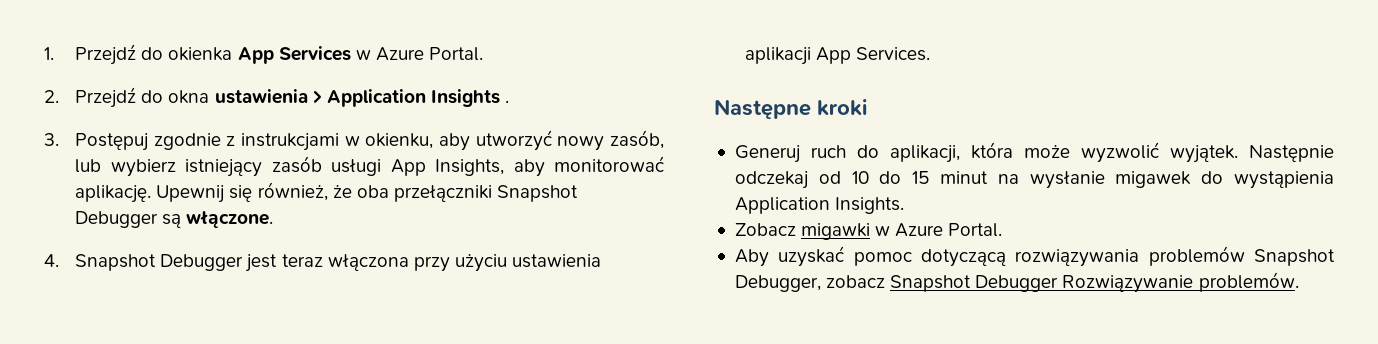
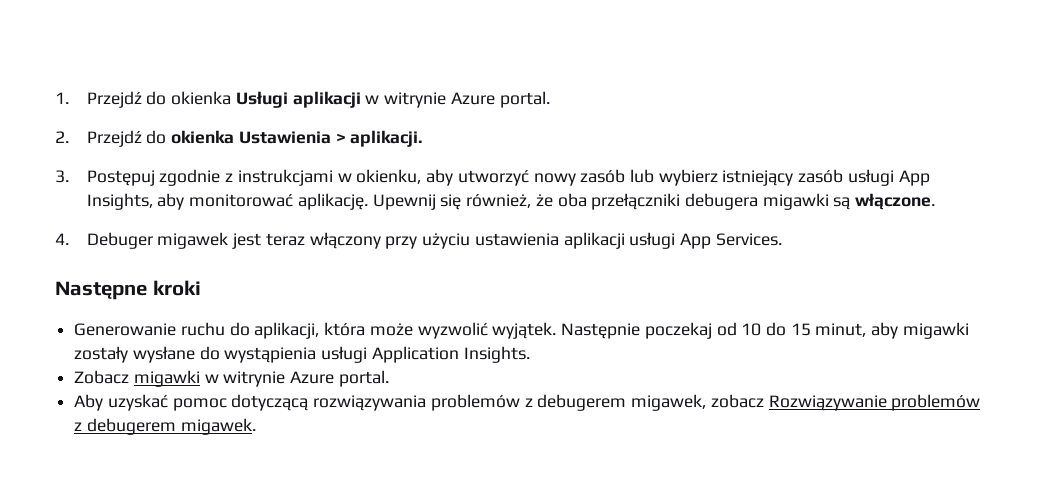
[237,46,484,64] [44,87,510,108] App Services w Azure Portal. // 2. Przejdź do okna ustawienia > Application Insights . -> [235,91,550,108] [55,130,423,147] Usługi aplikacji w witrynie Azure portal. // 2. Przejdź do okienka Ustawienia > aplikacji.
[610,130,664,149] zasób, -> [580,169,626,183] zasób
[497,185,579,202] [75,211,159,228] Snapshot Debugger -> [685,193,829,210] debugera migawki
[75,254,244,271] Snapshot Debugger -> [86,232,229,249] Debuger migawek
[327,254,409,271] włączona -> [309,232,381,249] włączony
(812, 56) none -> [629,232,676,249] usługi
[734,145,846,163] Generuj ruch -> [74,322,225,336] Generowanie ruchu
[734,171,808,189] odczekaj -> [644,322,712,339] poczekaj
[939,171,1192,189] minut na wysłanie migawek -> [815,322,969,339] [74,346,195,363] minut, aby migawki zostały wysłane
(1334, 180) none -> [321,346,368,363] usługi
[895,223,1003,237] Azure Portal. -> [223,370,389,387] witrynie Azure portal.
[1254,249,1335,266] [734,272,1299,293] Snapshot Debugger, zobacz Snapshot Debugger Rozwiązywanie problemów. -> [524,394,981,411] [74,418,256,435] z debugerem migawek, zobacz Rozwiązywanie problemów z debugerem migawek.

